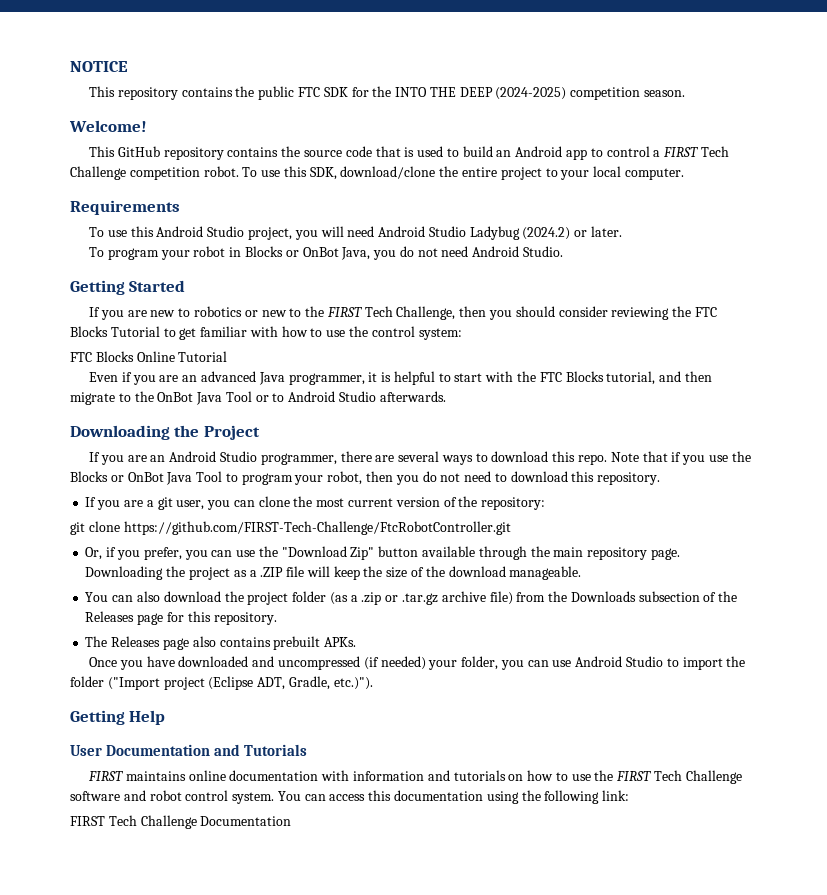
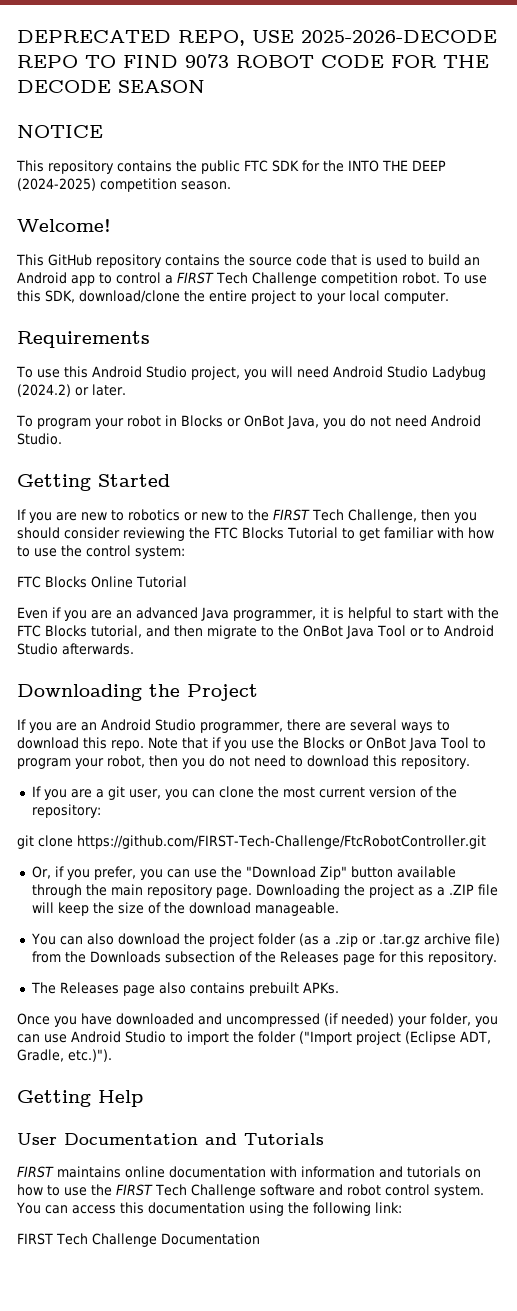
(70, 66) none -> [17,30,497,46] [17,54,489,68] [17,80,205,93] DEPRECATED REPO, USE 2025-2026-DECODE REPO TO FIND 9073 ROBOT CODE FOR THE DECODE SEASON //

